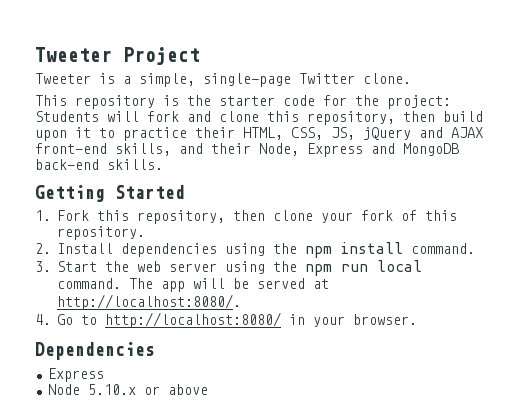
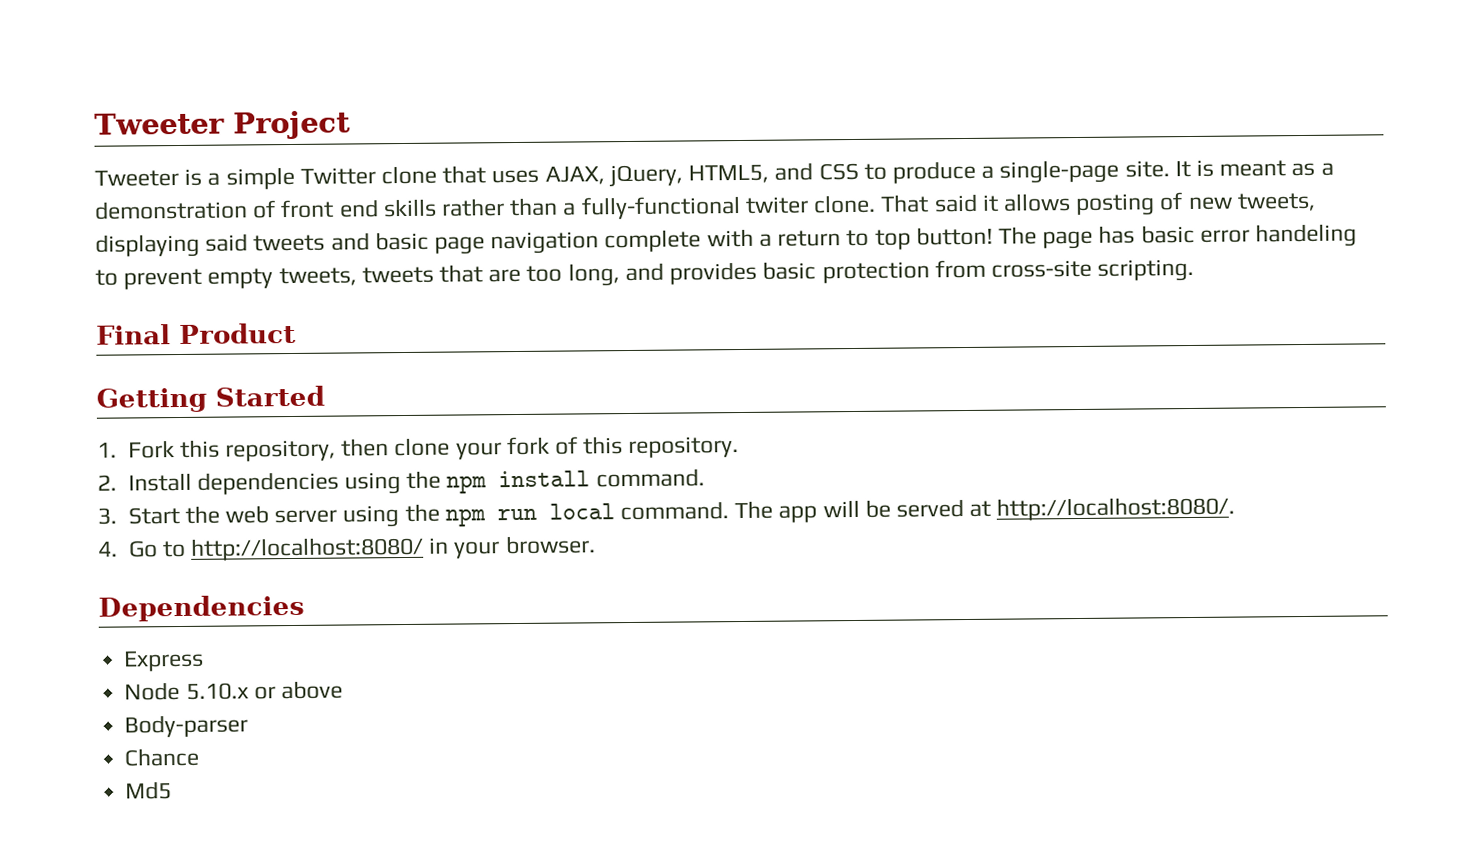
[139,73,411,87] [35,95,451,109] [35,111,483,125] [35,127,483,141] [35,143,459,157] [35,159,163,170] simple, single-page Twitter clone. // This repository is the starter code for the project: Students will fork and clone this repository, then build upon it to practice their HTML, CSS, JS, jQuery and AJAX front-end skills, and their Node, Express and MongoDB back-end skills. -> [225,159,1334,190] [94,192,1316,220] [95,223,1357,258] [95,258,1195,290] [96,322,296,345] simple Twitter clone that uses AJAX, jQuery, HTML5, and CSS to produce a single-page site. It is meant as a demonstration of front end skills rather than a fully-functional twiter clone. That said it allows posting of new tweets, displaying said tweets and basic page navigation complete with a return to top button! The page has basic error handeling to prevent empty tweets, tweets that are too long, and provides basic protection from cross-site scripting. // Final Product
(208, 389) none -> [124,714,249,738] [124,747,201,767] [125,781,173,800] // Body-parser // Chance // Md5

